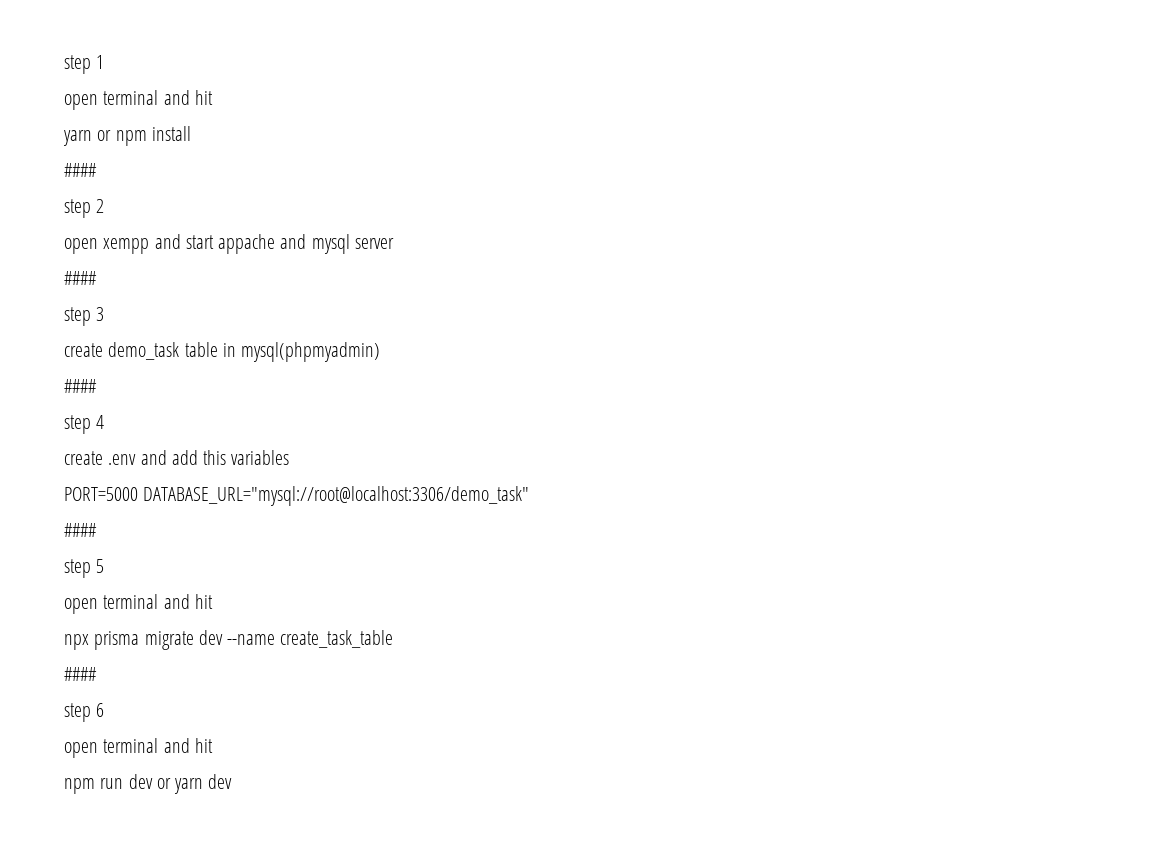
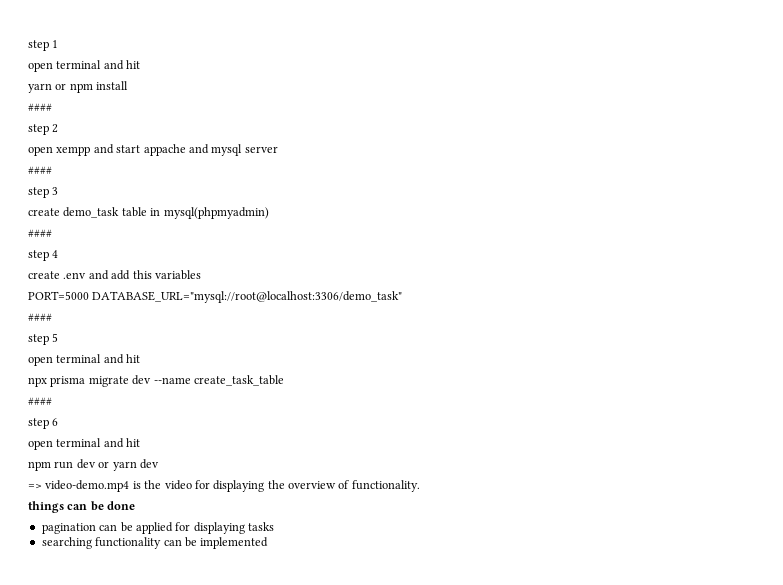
(233, 781) none -> [28,480,420,492] [28,501,136,513] [41,522,274,534] [41,537,269,549] // => video-demo.mp4 is the video for displaying the overview of functionality. // things can be done // pagination can be applied for displaying tasks // searching functionality can be implemented

